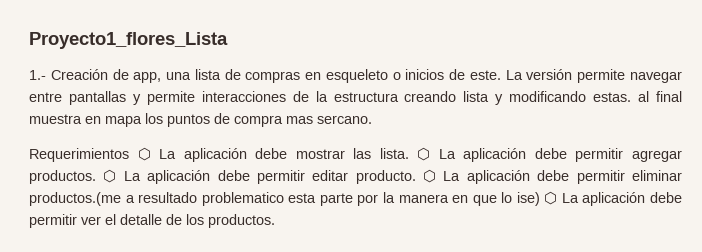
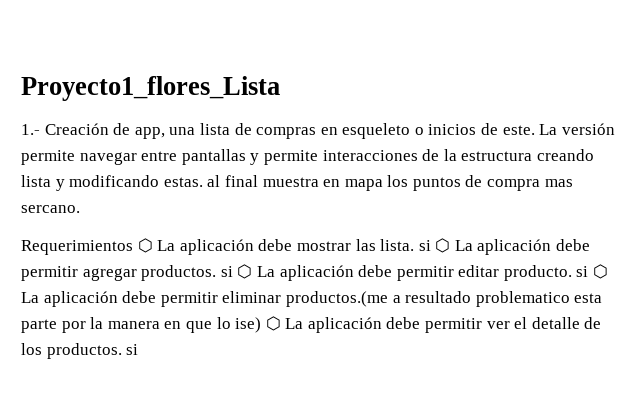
(409, 153) none -> [418,240,431,251] si
(96, 177) none -> [220,266,233,277] si
(416, 177) none -> [576,266,589,277] si
(275, 221) none -> [126,344,139,355] si

